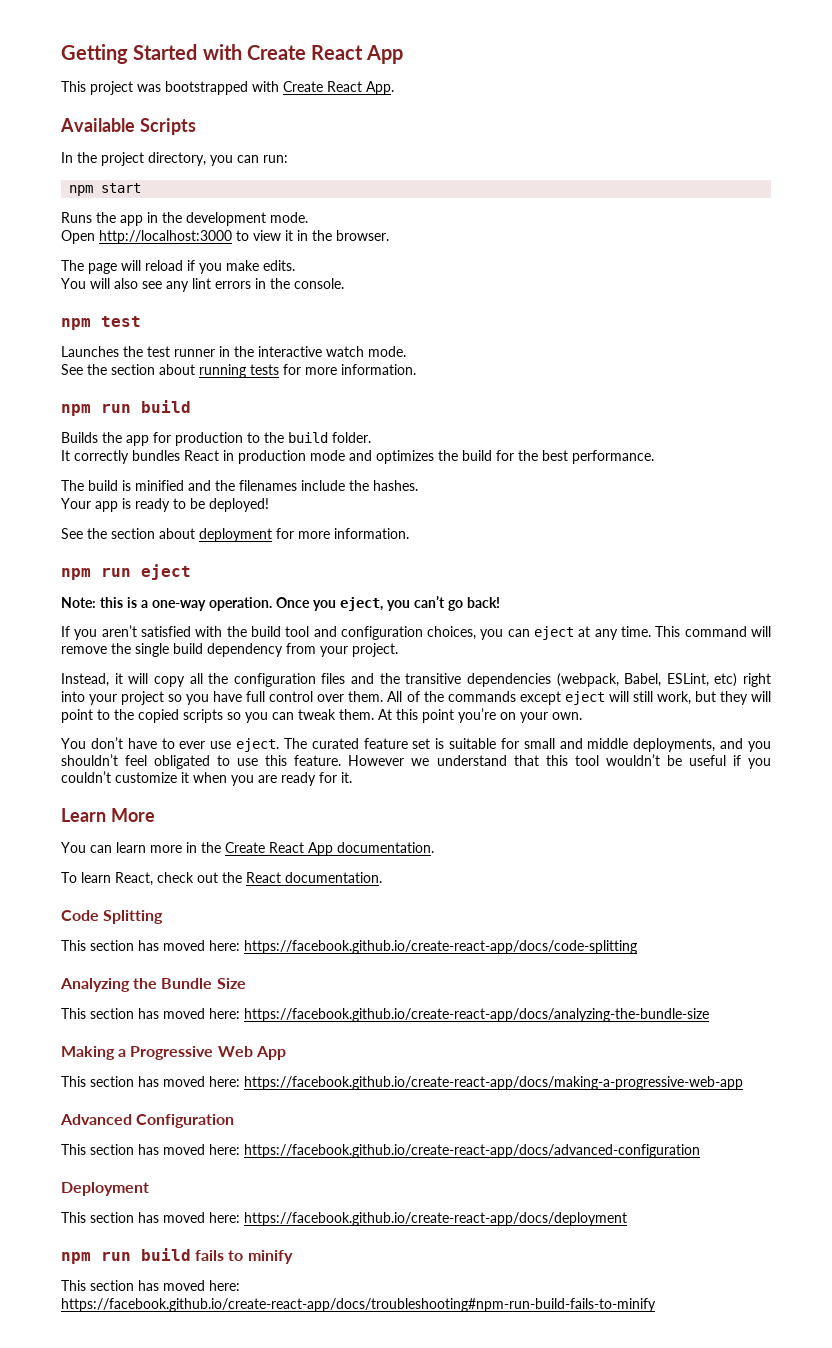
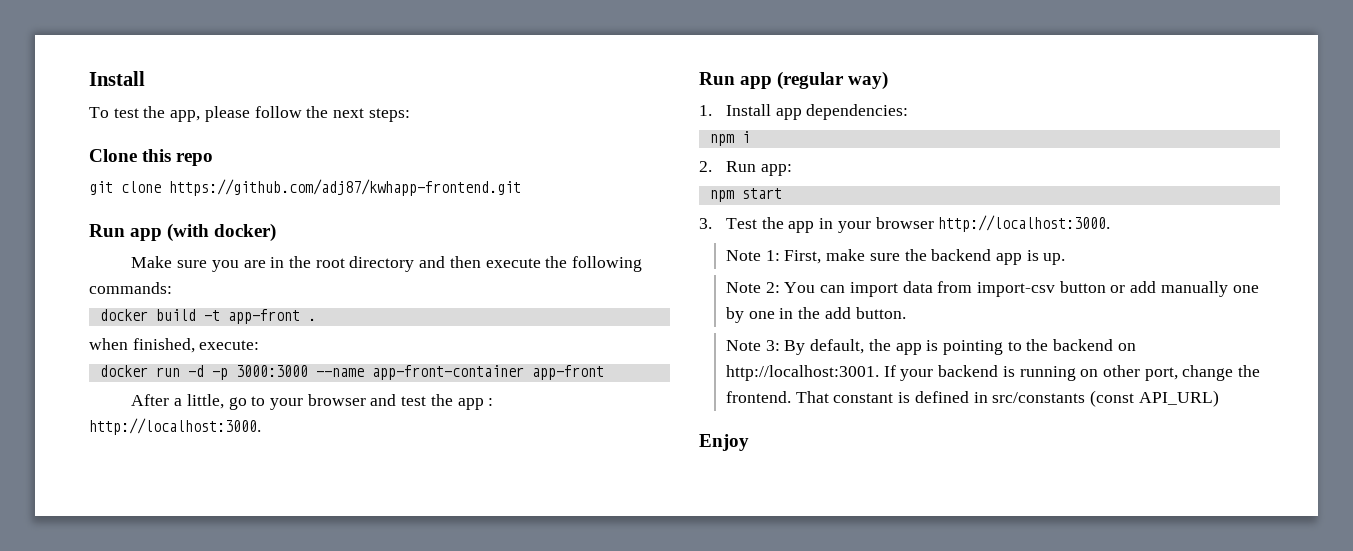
[61,44,404,64] [61,81,394,95] [60,118,196,135] [61,152,288,166] Getting Started with Create React App // This project was bootstrapped with Create React App. // Available Scripts // In the project directory, you can run: -> [89,71,145,86] [89,106,410,122] [89,149,214,166] [89,179,521,196] [89,223,277,242] [131,256,643,272] [89,282,172,294] [99,309,316,324] [89,338,260,353] [99,365,604,380] [131,394,494,410] [89,418,261,435] [699,71,889,90] [699,104,909,120] [709,131,750,146] [699,161,792,176] Install // To test the app, please follow the next steps: // Clone this repo // git clone https://github.com/adj87/kwhapp-frontend.git // Run app (with docker) // Make sure you are in the root directory and then execute the following commands: // docker build -t app-front . // when finished, execute: // docker run -d -p 3000:3000 --name app-front-container app-front // After a little, go to your browser and test the app : http://localhost:3000. // Run app (regular way) // 1. Install app dependencies: // npm i // 2. Run app:
[61,212,92,223] Runs -> [699,218,757,229] 3. Test
[162,212,308,226] [61,230,389,244] [61,260,295,274] [61,278,344,292] [61,316,141,330] [61,346,406,357] [61,364,416,378] [61,400,191,416] [61,432,371,446] [61,450,654,464] [61,480,418,491] [61,498,269,512] [61,528,409,542] [61,564,191,580] [61,595,500,611] [61,625,771,640] [61,643,398,657] [61,673,771,687] [61,691,771,705] [61,708,582,723] [61,737,772,752] [61,754,771,769] [61,771,352,786] [61,808,155,822] [61,842,434,856] [61,872,382,886] [61,910,164,924] [61,940,637,954] [60,978,246,992] [61,1008,709,1022] [61,1046,286,1060] [61,1076,743,1090] [60,1114,235,1128] [61,1144,700,1158] [61,1182,149,1196] [61,1212,627,1226] [61,1248,293,1264] [61,1280,240,1291] [61,1298,656,1312] the development mode. // Open http://localhost:3000 to view it in the browser. // The page will reload if you make edits. // You will also see any lint errors in the console. // npm test // Launches the test runner in the interactive watch mode. // See the section about running tests for more information. // npm run build // Builds the app for production to the build folder. // It correctly bundles React in production mode and optimizes the build for the best performance. // The build is minified and the filenames include the hashes. // Your app is ready to be deployed! // See the section about deployment for more information. // npm run eject // Note: this is a one-way operation. Once you eject, you can’t go back! // If you aren’t satisfied with the build tool and configuration choices, you can eject at any time. This command will remove the single build dependency from your project. // Instead, it will copy all the configuration files and the transitive dependencies (webpack, Babel, ESLint, etc) right into your project so you have full control over them. All of the commands except eject will still work, but they will point to the copied scripts so you can tweak them. At this point you’re on your own. // You don’t have to ever use eject. The curated feature set is suitable for small and middle deployments, and you shouldn’t feel obligated to use this feature. However we understand that this tool wouldn’t be useful if you couldn’t customize it when you are ready for it. // Learn More // You can learn more in the Create React App documentation. // To learn React, check out the React documentation. // Code Splitting // This section has moved here: https://facebook.github.io/create-react-app/docs/code-splitting // Analyzing the Bundle Size // This section has moved here: https://facebook.github.io/create-react-app/docs/analyzing-the-bundle-size // Making a Progressive Web App // This section has moved here: https://facebook.github.io/create-react-app/docs/making-a-progressive-web-app // Advanced Configuration // This section has moved here: https://facebook.github.io/create-react-app/docs/advanced-configuration // Deployment // This section has moved here: https://facebook.github.io/create-react-app/docs/deployment // npm run build fails to minify // This section has moved here: https://facebook.github.io/create-react-app/docs/troubleshooting#npm-run-build-fails-to-minify -> [837,215,1111,233] [725,249,1066,265] [725,281,1259,297] [725,307,906,323] [725,339,1136,355] [725,365,1261,381] [725,390,1219,407] [699,434,749,451] your browser http://localhost:3000. // Note 1: First, make sure the backend app is up. // Note 2: You can import data from import-csv button or add manually one by one in the add button. // Note 3: By default, the app is pointing to the backend on http://localhost:3001. If your backend is running on other port, change the frontend. That constant is defined in src/constants (const API_URL) // Enjoy

